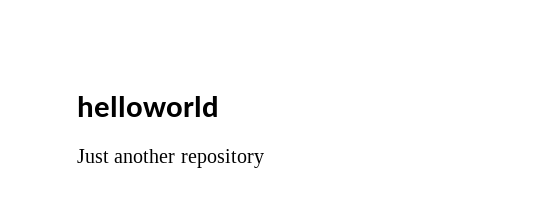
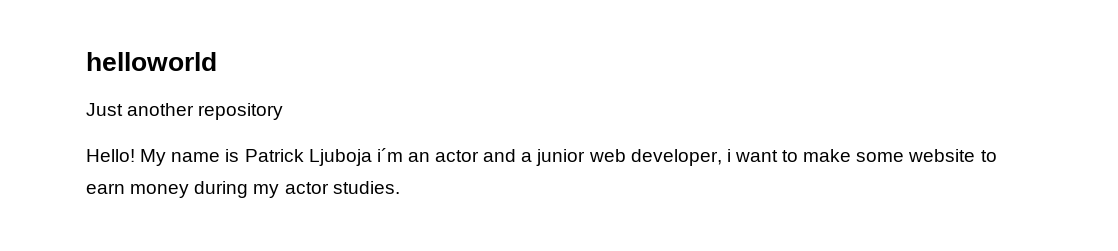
(264, 158) none -> [86,148,997,166] [86,181,400,198] // Hello! My name is Patrick Ljuboja i´m an actor and a junior web developer, i want to make some website to earn money during my actor studies.

